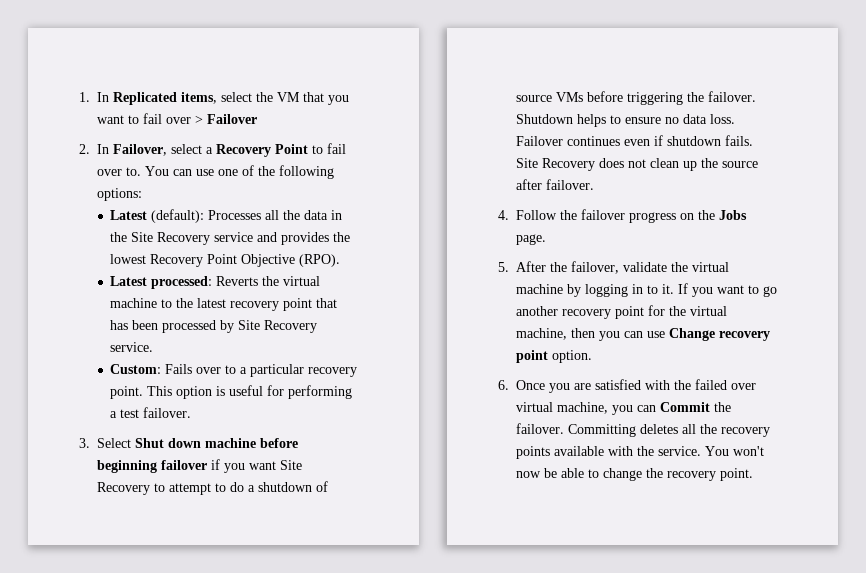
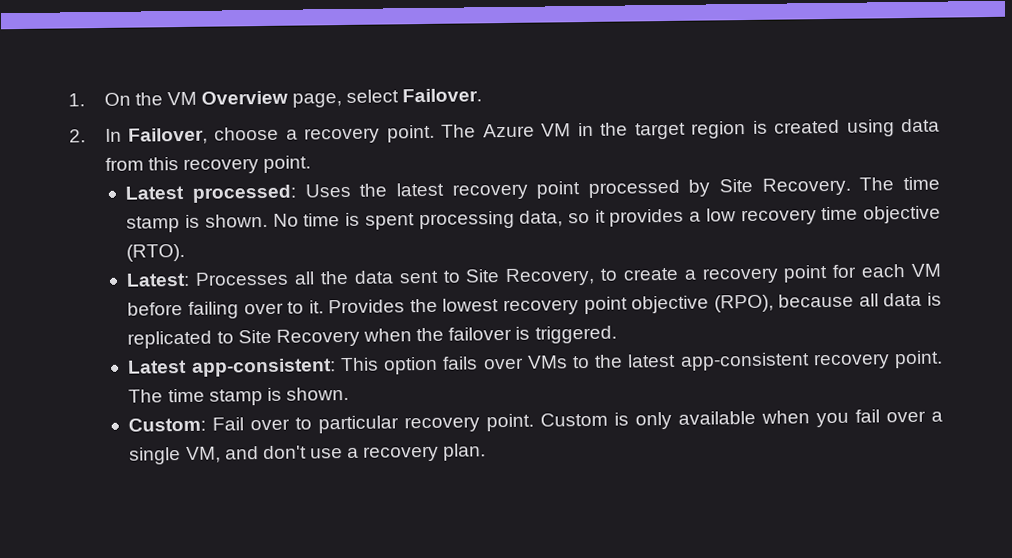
[97,92,349,105] [97,113,257,124] [79,143,346,157] [97,165,334,179] [97,188,142,201] [110,209,343,223] [110,232,351,245] [110,254,341,267] [110,276,321,289] [110,298,338,311] [110,320,318,333] [110,342,154,352] In Replicated items, select the VM that you want to fail over > Failover // 2. In Failover, select a Recovery Point to fail over to. You can use one of the following options: // Latest (default): Processes all the data in the Site Recovery service and provides the lowest Recovery Point Objective (RPO). // Latest processed: Reverts the virtual machine to the latest recovery point that has been processed by Site Recovery service. -> [103,88,483,108] [69,118,940,145] [104,155,311,174] [125,176,940,203] [126,205,941,233] [126,243,186,262] [126,263,942,287] [127,292,942,319] [127,325,617,349] [127,350,943,377] [128,386,349,406] On the VM Overview page, select Failover. // 2. In Failover, choose a recovery point. The Azure VM in the target region is created using data from this recovery point. // Latest processed: Uses the latest recovery point processed by Site Recovery. The time stamp is shown. No time is spent processing data, so it provides a low recovery time objective (RTO). // Latest: Processes all the data sent to Site Recovery, to create a recovery point for each VM before failing over to it. Provides the lowest recovery point objective (RPO), because all data is replicated to Site Recovery when the failover is triggered. // Latest app-consistent: This option fails over VMs to the latest app-consistent recovery point. The time stamp is shown.
[165,364,248,374] Fails over to a -> [212,417,313,431] Fail over to
[147,385,353,399] [110,407,192,418] [79,438,298,448] [97,459,302,473] [97,481,328,495] [516,91,756,105] [516,114,735,127] [516,135,753,146] [516,158,758,171] [516,179,594,190] [498,209,747,223] [516,234,546,245] [498,261,729,274] [516,283,777,297] [516,305,727,319] [516,328,770,341] [516,350,592,363] [498,379,756,393] [516,402,731,415] [516,423,770,437] [516,446,764,459] [516,468,753,481] This option is useful for performing a test failover. // 3. Select Shut down machine before beginning failover if you want Site Recovery to attempt to do a shutdown of source VMs before triggering the failover. Shutdown helps to ensure no data loss. Failover continues even if shutdown fails. Site Recovery does not clean up the source after failover. // 4. Follow the failover progress on the Jobs page. // 5. After the failover, validate the virtual machine by logging in to it. If you want to go another recovery point for the virtual machine, then you can use Change recovery point option. // 6. Once you are satisfied with the failed over virtual machine, you can Commit the failover. Committing deletes all the recovery points available with the service. You won't now be able to change the recovery point. -> [540,409,943,430] [129,443,487,465] Custom is only available when you fail over a single VM, and don't use a recovery plan.

